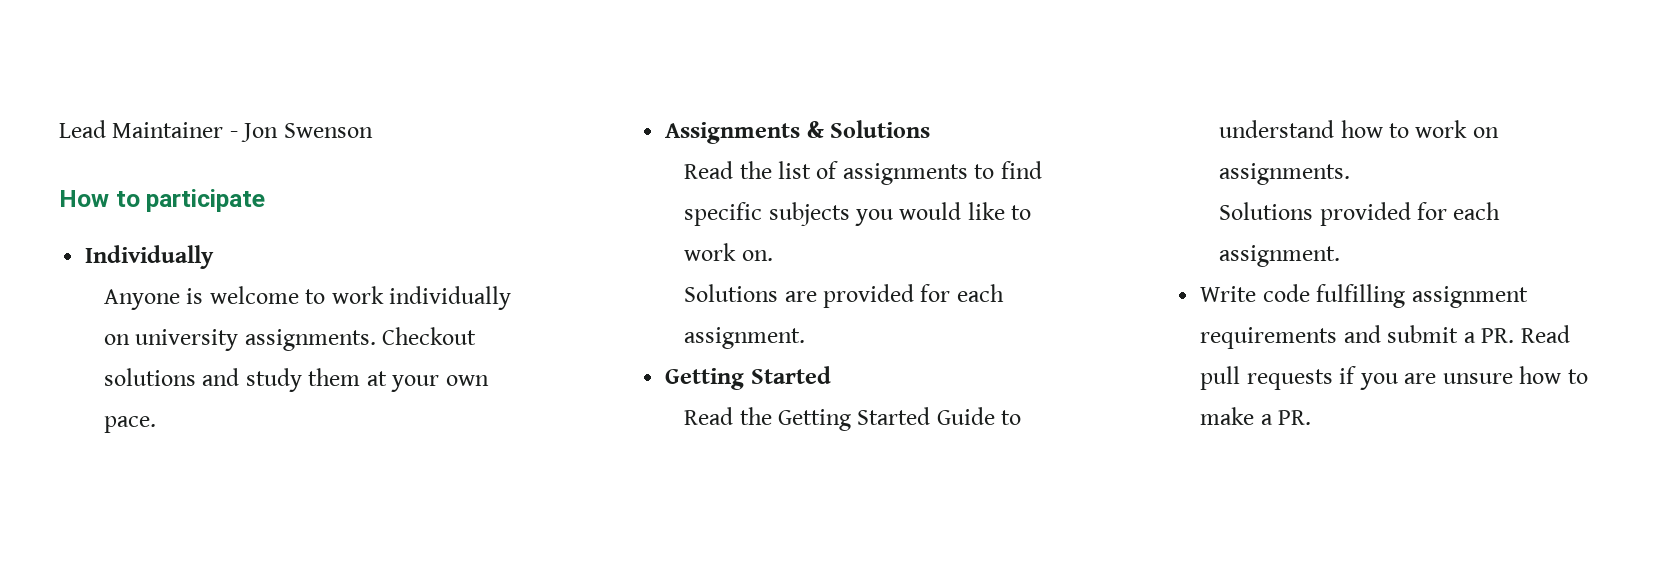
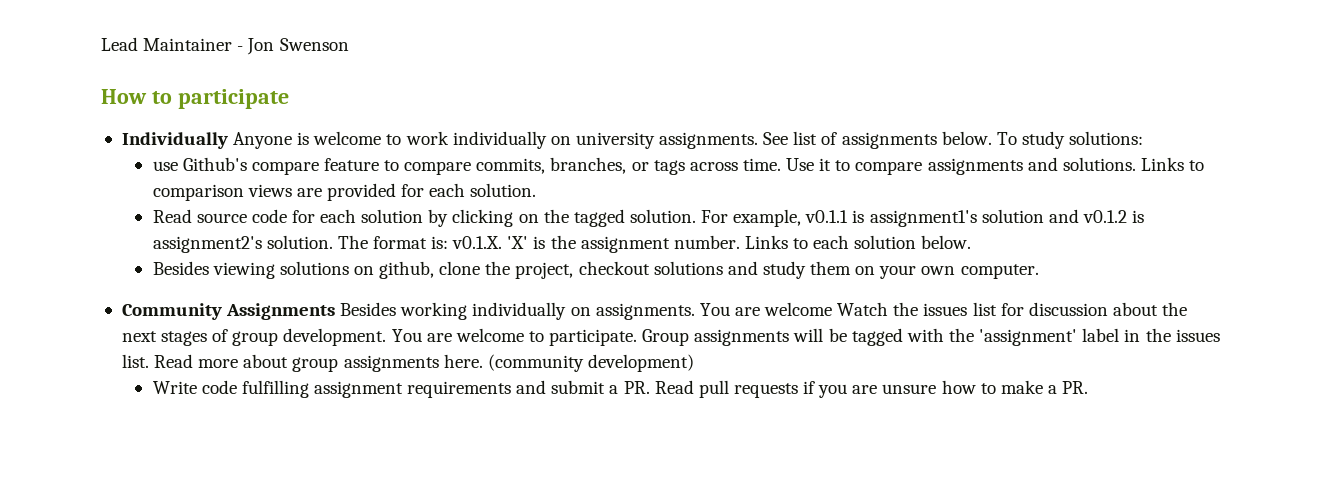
(215, 257) // -> (228, 140) none
[382,327,477,345] Checkout -> [763,131,1144,149] [152,157,1205,175] [152,183,537,201] [152,209,1145,227] [152,235,972,253] [152,261,650,279] See list of assignments below. To study solutions: // use Github's compare feature to compare commits, branches, or tags across time. Use it to compare assignments and solutions. Links to comparison views are provided for each solution. // Read source code for each solution by clicking on the tagged solution. For example, v0.1.1 is assignment1's solution and v0.1.2 is assignment2's solution. The format is: v0.1.X. 'X' is the assignment number. Links to each solution below. // Besides viewing solutions on github, clone the project, checkout
[366,371,387,386] at -> [855,266,876,275] on
[104,416,157,433] [665,120,931,144] [684,161,1042,185] [684,202,1032,226] [684,243,773,261] [684,284,1004,308] [684,327,806,349] [665,366,831,390] [684,407,1022,431] [1219,120,1499,138] [1219,163,1351,185] [1219,202,1501,226] [1219,245,1341,267] pace. // Assignments & Solutions // Read the list of assignments to find specific subjects you would like to work on. // Solutions are provided for each assignment. // Getting Started // Read the Getting Started Guide to understand how to work on assignments. // Solutions provided for each assignment. -> [960,264,1039,279] [121,302,1188,320] [121,328,1220,346] [121,354,694,372] computer. // Community Assignments Besides working individually on assignments. You are welcome Watch the issues list for discussion about the next stages of group development. You are welcome to participate. Group assignments will be tagged with the 'assignment' label in the issues list. Read more about group assignments here. (community development)

